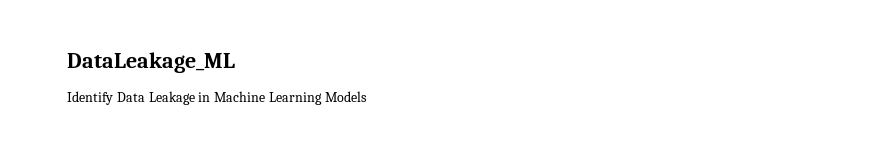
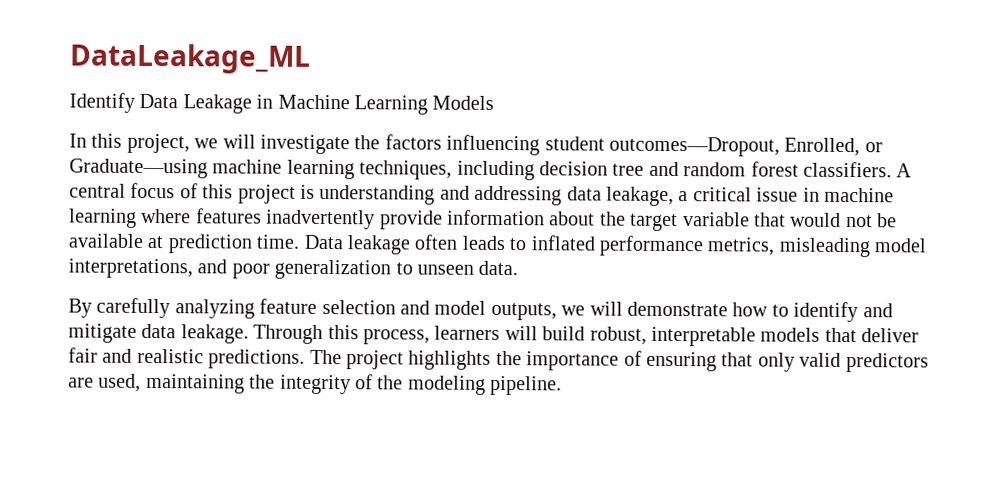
(367, 96) none -> [69,133,883,157] [69,158,913,181] [69,182,894,207] [69,208,898,232] [68,233,928,258] [68,258,519,280] [68,297,893,323] [68,323,920,347] [68,347,929,373] [68,373,563,396] // In this project, we will investigate the factors influencing student outcomes—Dropout, Enrolled, or Graduate—using machine learning techniques, including decision tree and random forest classifiers. A central focus of this project is understanding and addressing data leakage, a critical issue in machine learning where features inadvertently provide information about the target variable that would not be available at prediction time. Data leakage often leads to inflated performance metrics, misleading model interpretations, and poor generalization to unseen data. // By carefully analyzing feature selection and model outputs, we will demonstrate how to identify and mitigate data leakage. Through this process, learners will build robust, interpretable models that deliver fair and realistic predictions. The project highlights the importance of ensuring that only valid predictors are used, maintaining the integrity of the modeling pipeline.

